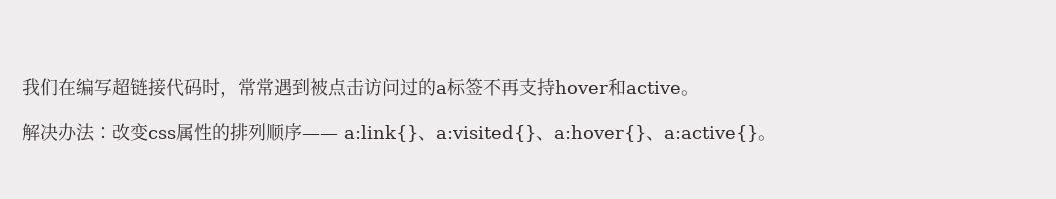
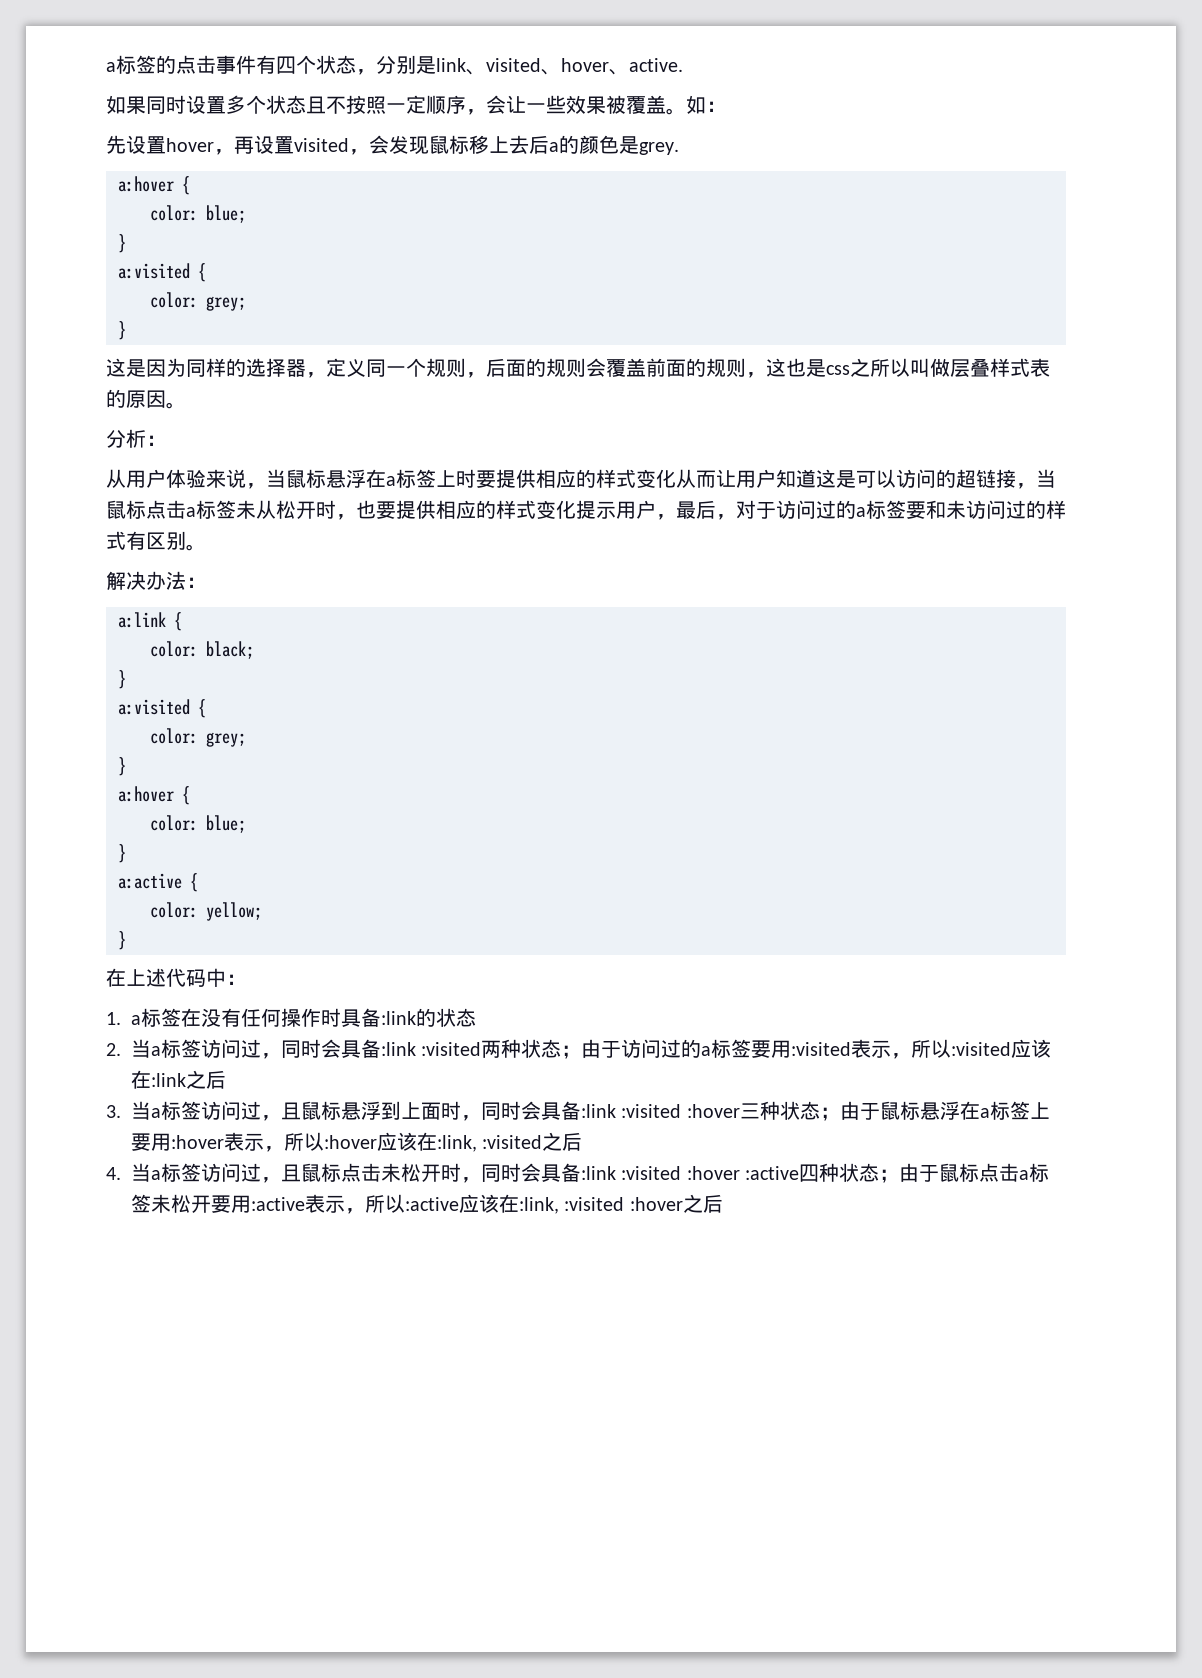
[22,77,699,98] [22,123,776,142] 我们在编写超链接代码时，常常遇到被点击访问过的a标签不再支持hover和active。 // 解决办法：改变css属性的排列顺序—— a:link{}、a:visited{}、a:hover{}、a:active{}。 -> [106,55,683,75] [106,95,726,115] [106,135,679,155] [118,176,190,195] [150,205,246,223] [118,234,126,253] [118,263,206,282] [150,292,246,311] [118,321,126,340] [106,358,1050,378] [106,389,186,409] [106,429,166,448] [106,469,1056,489] [106,500,1066,520] [106,531,206,551] [106,571,206,590] [118,612,182,631] [150,641,254,659] [118,670,126,689] [118,699,206,718] [150,728,246,747] [118,757,126,776] [118,786,190,805] [150,815,246,833] [118,844,126,863] [118,873,198,892] [150,902,262,921] [118,931,126,950] [106,968,246,987] [106,1008,476,1027] [106,1039,1052,1059] [131,1070,226,1089] [106,1101,1050,1121] [131,1132,583,1152] [106,1163,1050,1183] [131,1194,723,1214] a标签的点击事件有四个状态，分别是link、visited、hover、active. // 如果同时设置多个状态且不按照一定顺序，会让一些效果被覆盖。如： // 先设置hover，再设置visited，会发现鼠标移上去后a的颜色是grey. // a:hover { // color: blue; // } // a:visited { // color: grey; // } // 这是因为同样的选择器，定义同一个规则，后面的规则会覆盖前面的规则，这也是css之所以叫做层叠样式表的原因。 // 分析： // 从用户体验来说，当鼠标悬浮在a标签上时要提供相应的样式变化从而让用户知道这是可以访问的超链接，当鼠标点击a标签未从松开时，也要提供相应的样式变化提示用户，最后，对于访问过的a标签要和未访问过的样式有区别。 // 解决办法： // a:link { // color: black; // } // a:visited { // color: grey; // } // a:hover { // color: blue; // } // a:active { // color: yellow; // } // 在上述代码中： // 1. a标签在没有任何操作时具备:link的状态 // 2.当a标签访问过，同时会具备:link :visited两种状态；由于访问过的a标签要用:visited表示，所以:visited应该在:link之后 // 3.当a标签访问过，且鼠标悬浮到上面时，同时会具备:link :visited :hover三种状态；由于鼠标悬浮在a标签上要用:hover表示，所以:hover应该在:link, :visited之后 // 4.当a标签访问过，且鼠标点击未松开时，同时会具备:link :visited :hover :active四种状态；由于鼠标点击a标签未松开要用:active表示，所以:active应该在:link, :visited :hover之后

